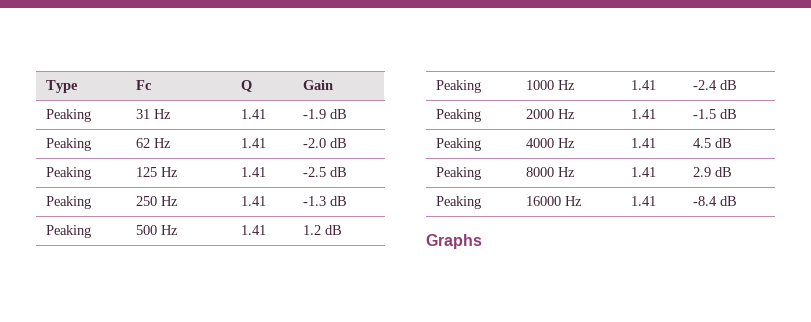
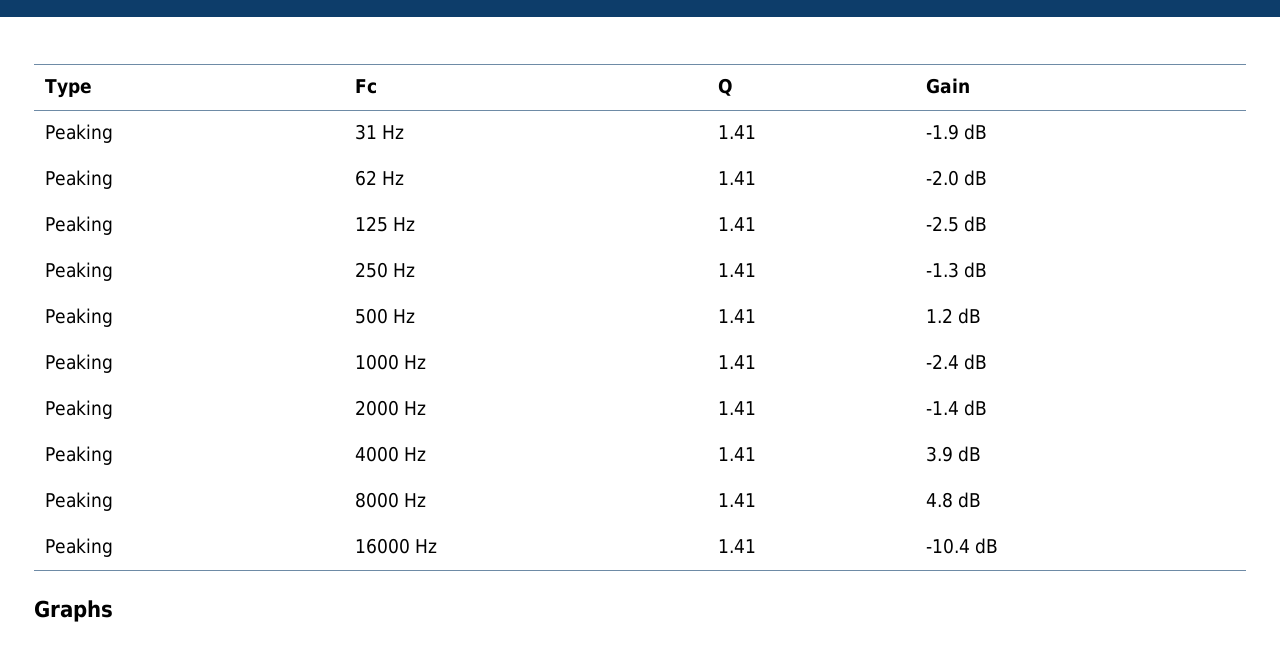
[692,109,716,119] -1.5 -> [925,401,959,415] -1.4
[692,138,711,148] 4.5 -> [925,446,953,462] 3.9
[692,167,711,177] 2.9 -> [925,492,953,508] 4.8
[692,196,717,206] -8.4 -> [925,538,970,554] -10.4

